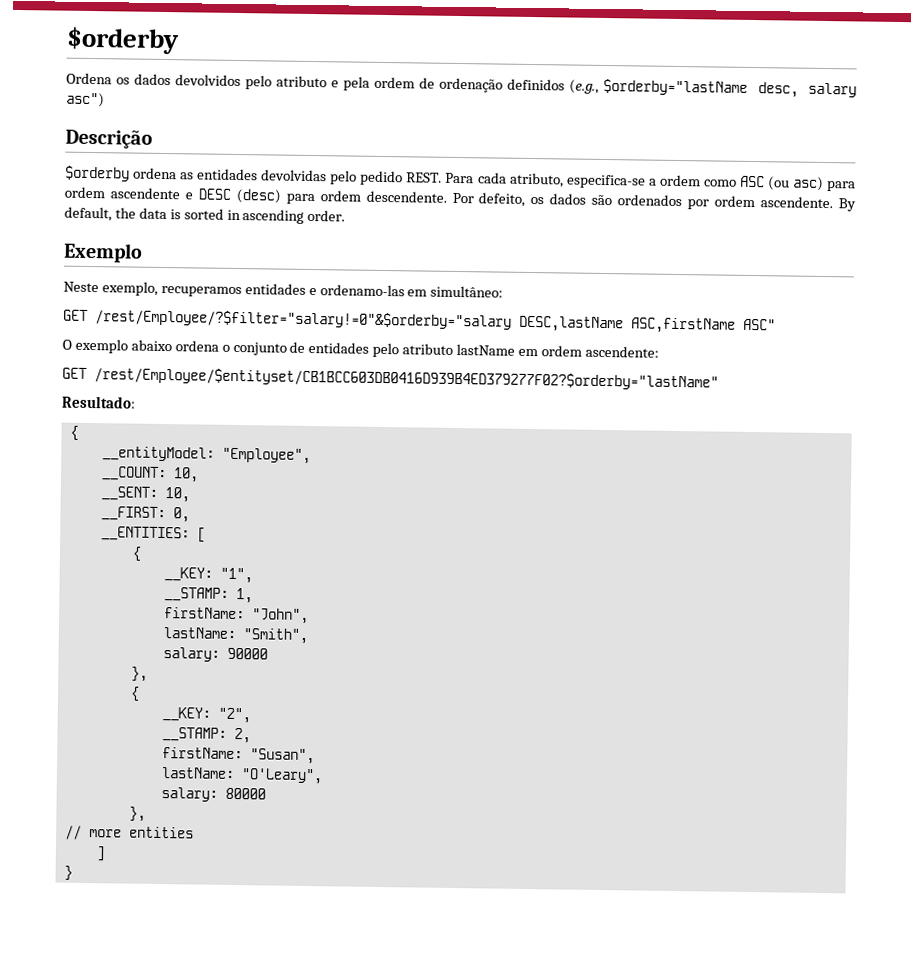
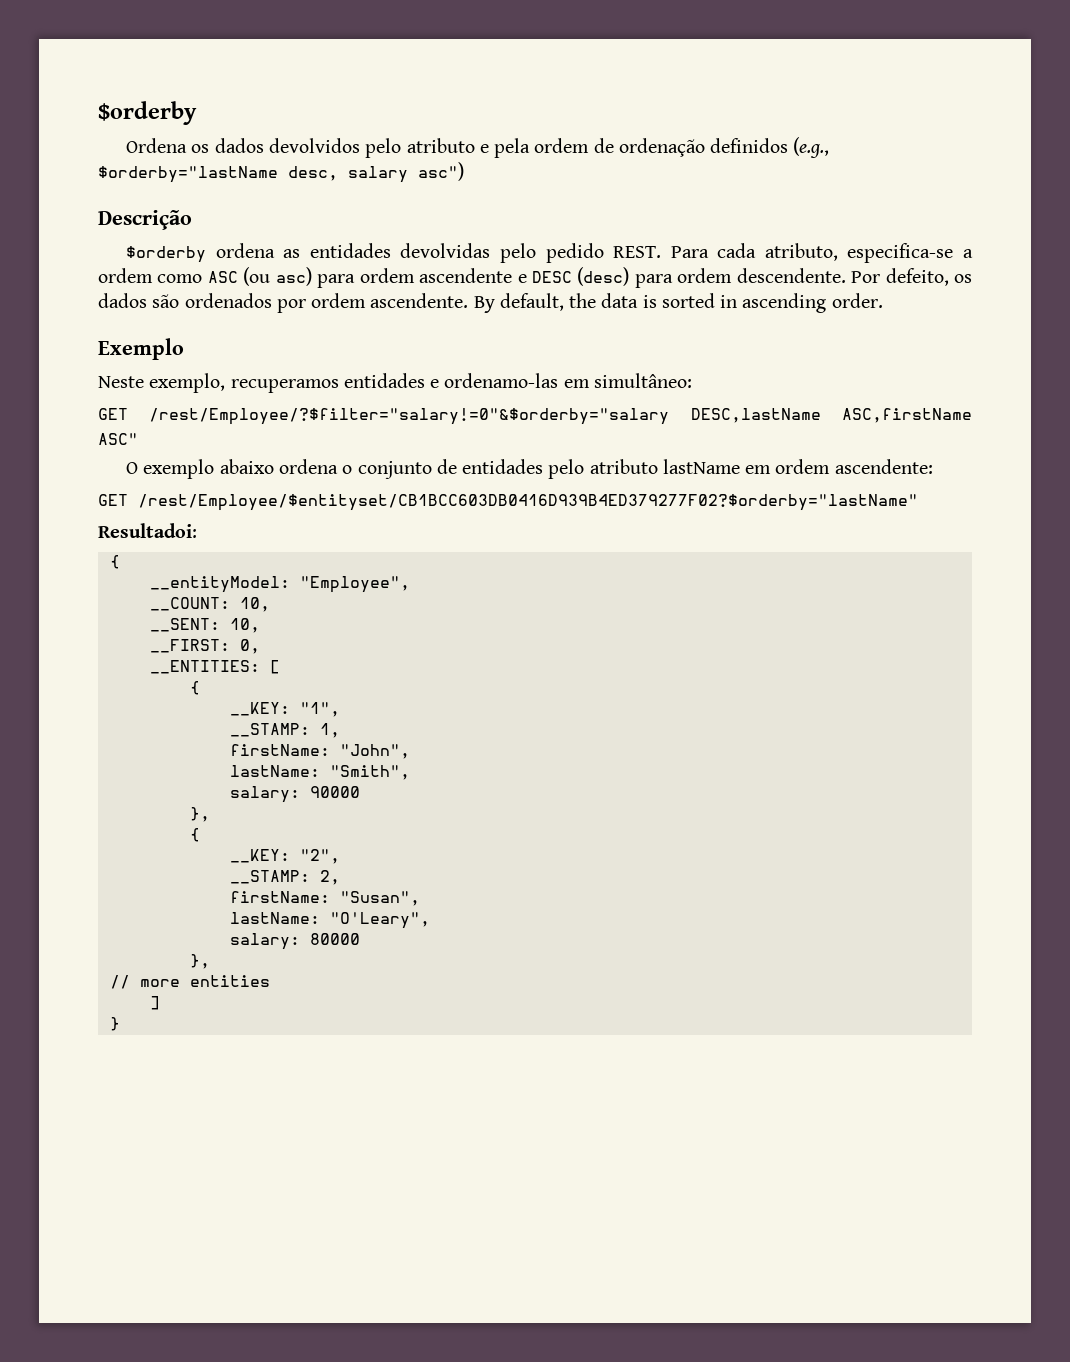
[61,395,136,409] Resultado: -> [98,523,197,538] Resultadoi:

